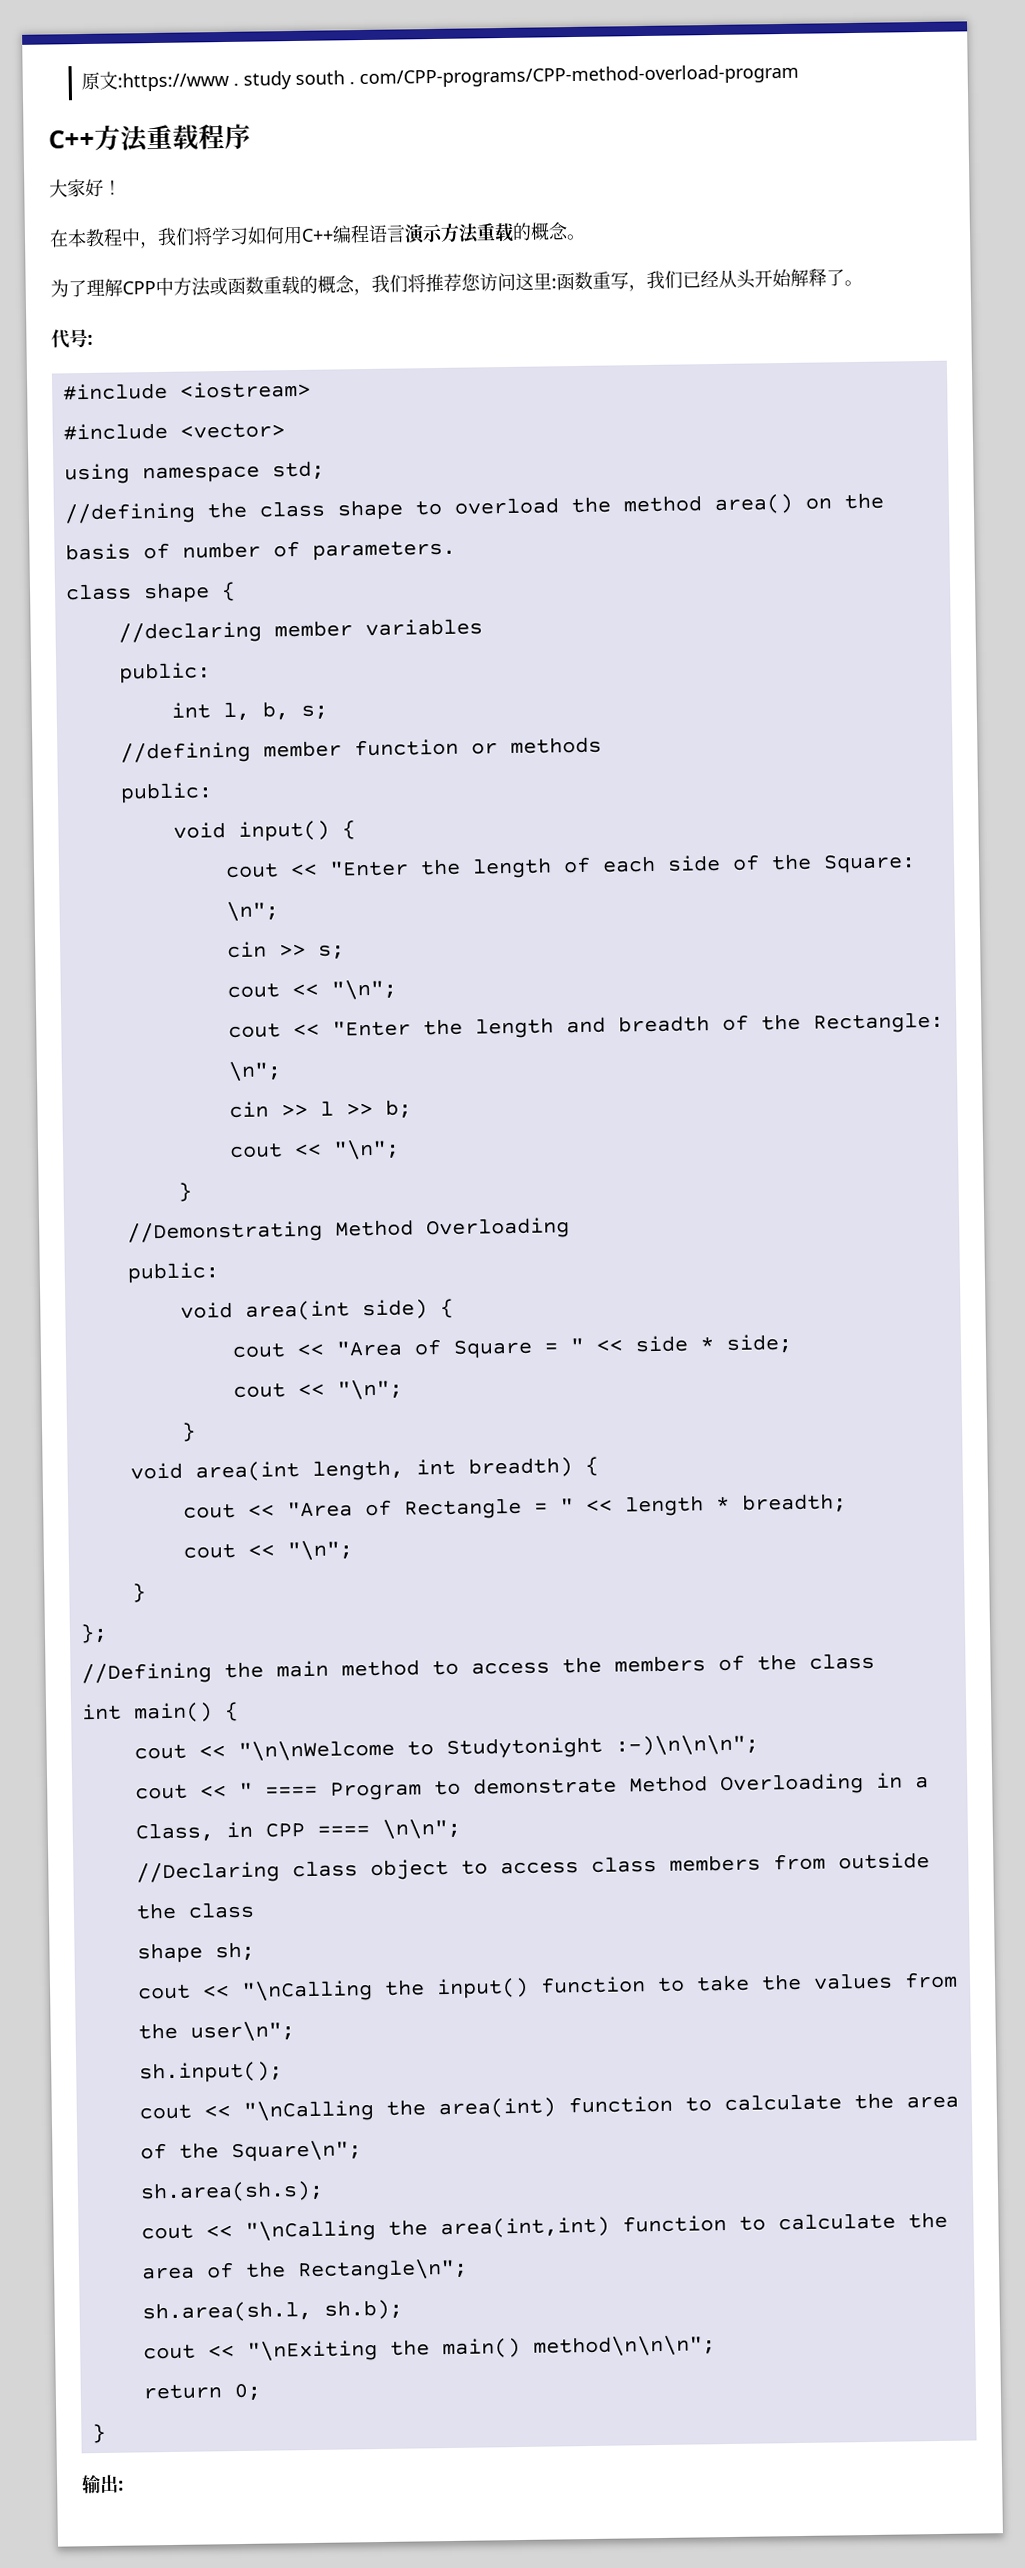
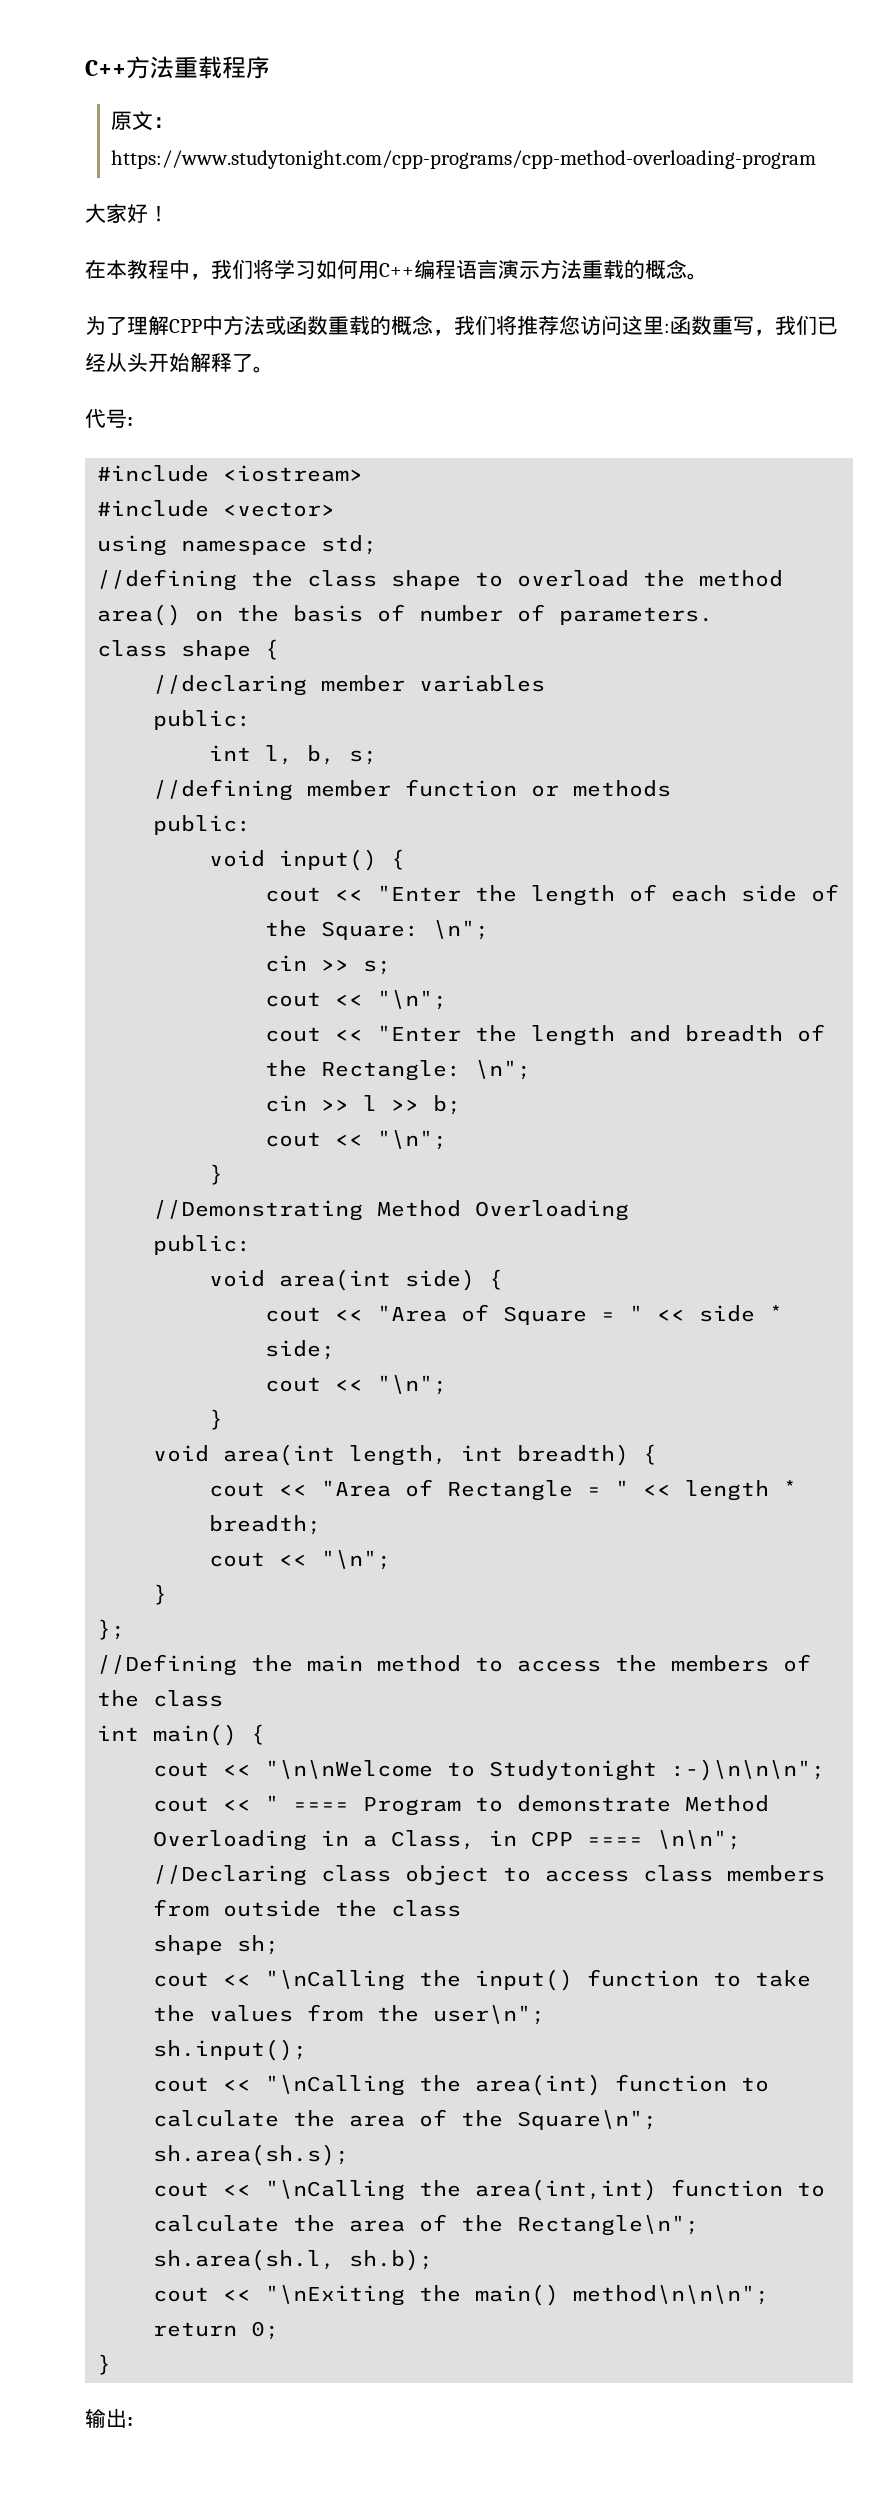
[81,63,800,92] 原文:https://www . study south . com/CPP-programs/CPP-method-overload-program // -> (85, 68) none
(251, 136) none -> [111,111,175,131] [111,150,817,169] // 原文：https://www.studytonight.com/cpp-programs/cpp-method-overloading-program

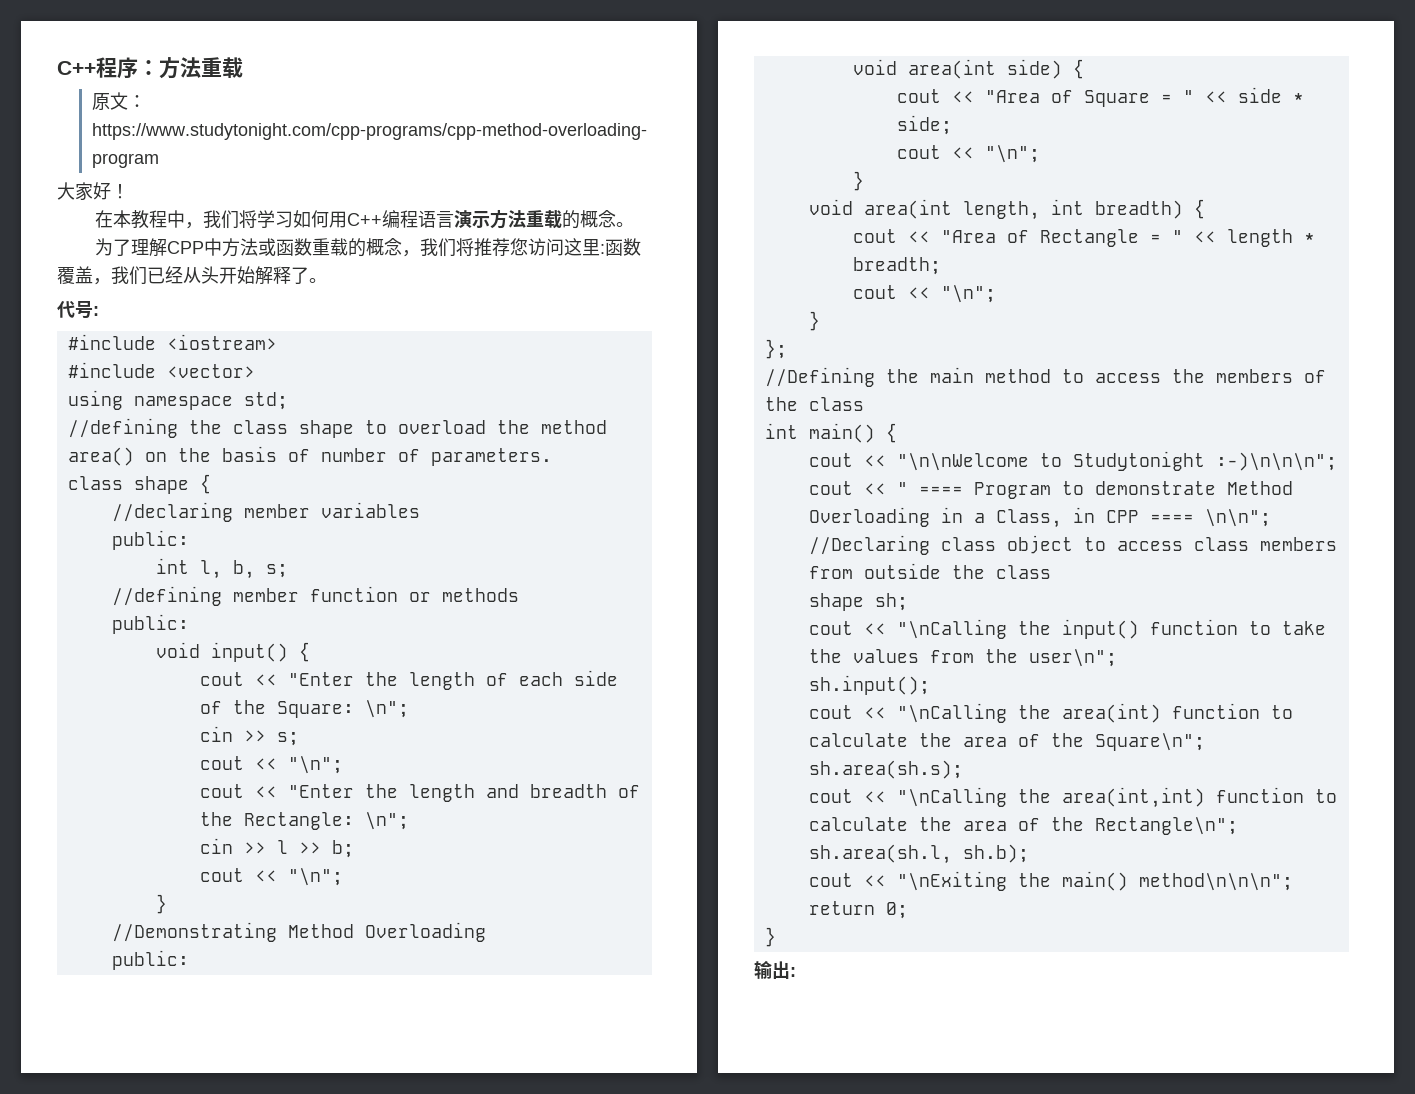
[85,56,270,79] C++方法重载程序 -> [57,57,243,79] C++程序：方法重载
[712,316,754,335] 重写 -> [57,266,93,284] 覆盖

